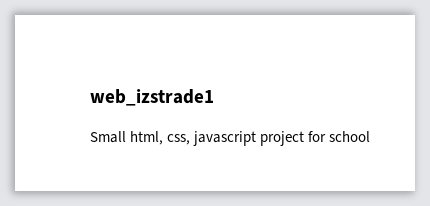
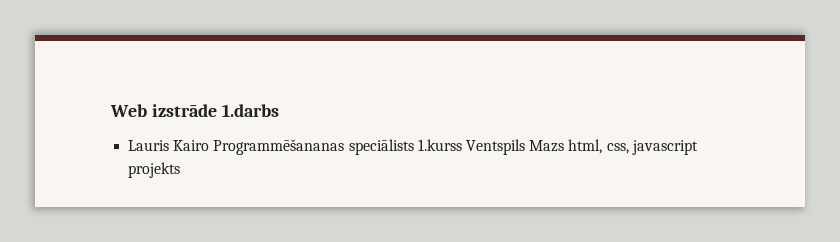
[90,89,214,106] [90,131,371,146] web_izstrade1 // Small html, css, javascript project for school -> [110,104,279,117] [128,139,698,155] [128,162,181,178] Web izstrāde 1.darbs // Lauris Kairo Programmēšananas speciālists 1.kurss Ventspils Mazs html, css, javascript projekts

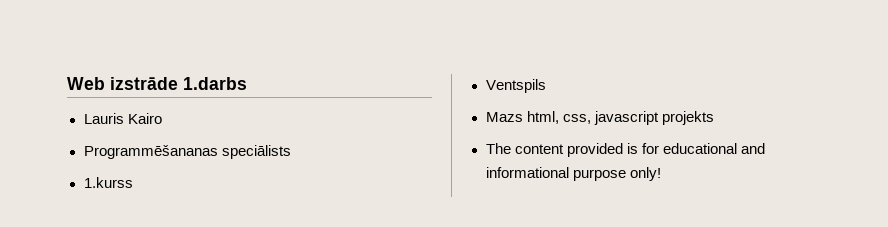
(210, 145) none -> (162, 118) //
(414, 147) none -> (291, 152) //
(462, 145) none -> (133, 182) //
(525, 147) none -> (546, 86) //
(181, 170) none -> [485,143,765,157] [485,167,661,181] // The content provided is for educational and informational purpose only!

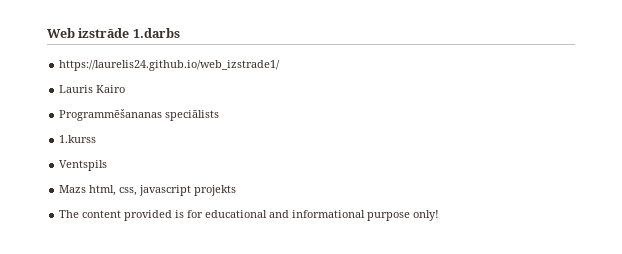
(247, 83) none -> [59,60,281,71] // https://laurelis24.github.io/web_izstrade1/

